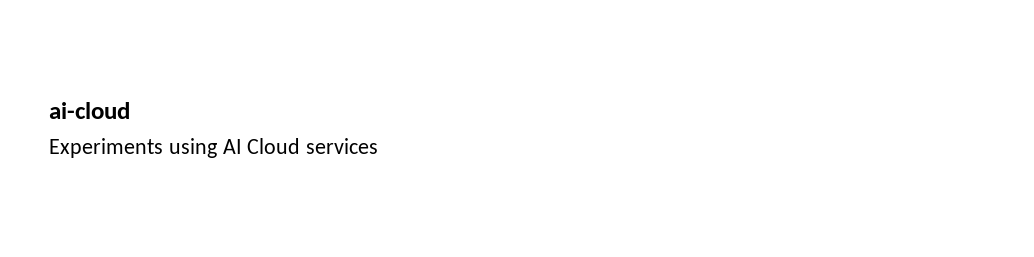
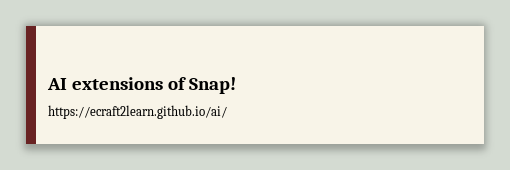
[49,102,130,119] [49,138,379,158] ai-cloud // Experiments using AI Cloud services -> [47,77,236,94] [48,105,227,119] AI extensions of Snap! // https://ecraft2learn.github.io/ai/

